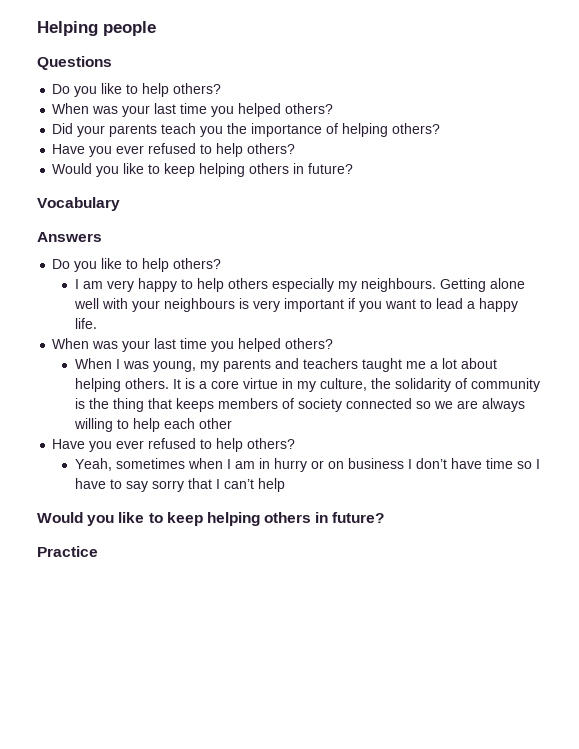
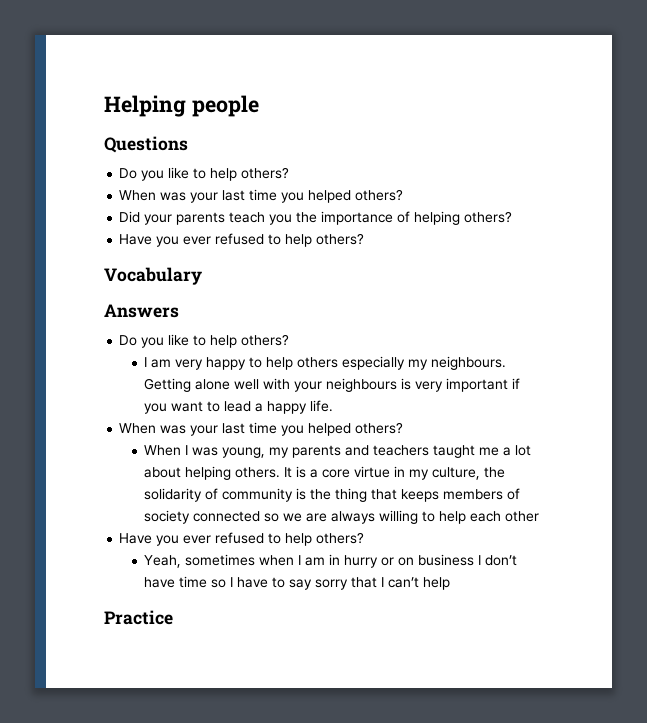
[52,163,354,177] // Would you like to keep helping others in future? -> (365, 239) none
[37,512,385,526] // Would you like to keep helping others in future? -> (451, 583) none

